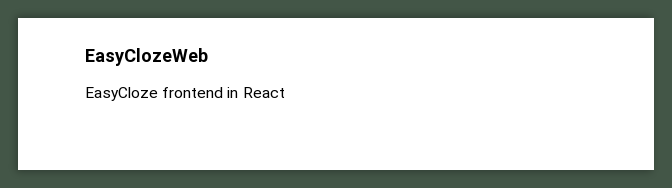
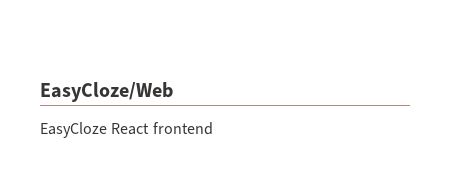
[85,48,208,66] EasyClozeWeb -> [40,82,173,102] EasyCloze/Web
[162,87,285,98] frontend in React -> [111,122,213,135] React frontend

